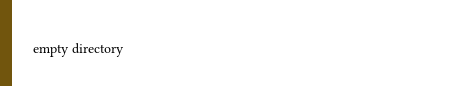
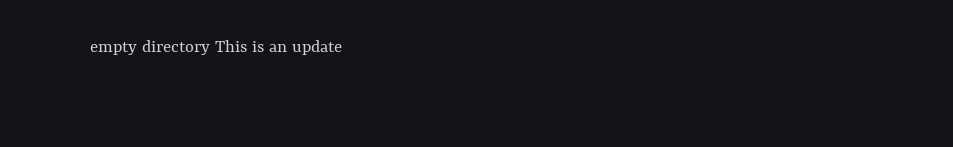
(124, 50) none -> [214,40,342,55] This is an update

